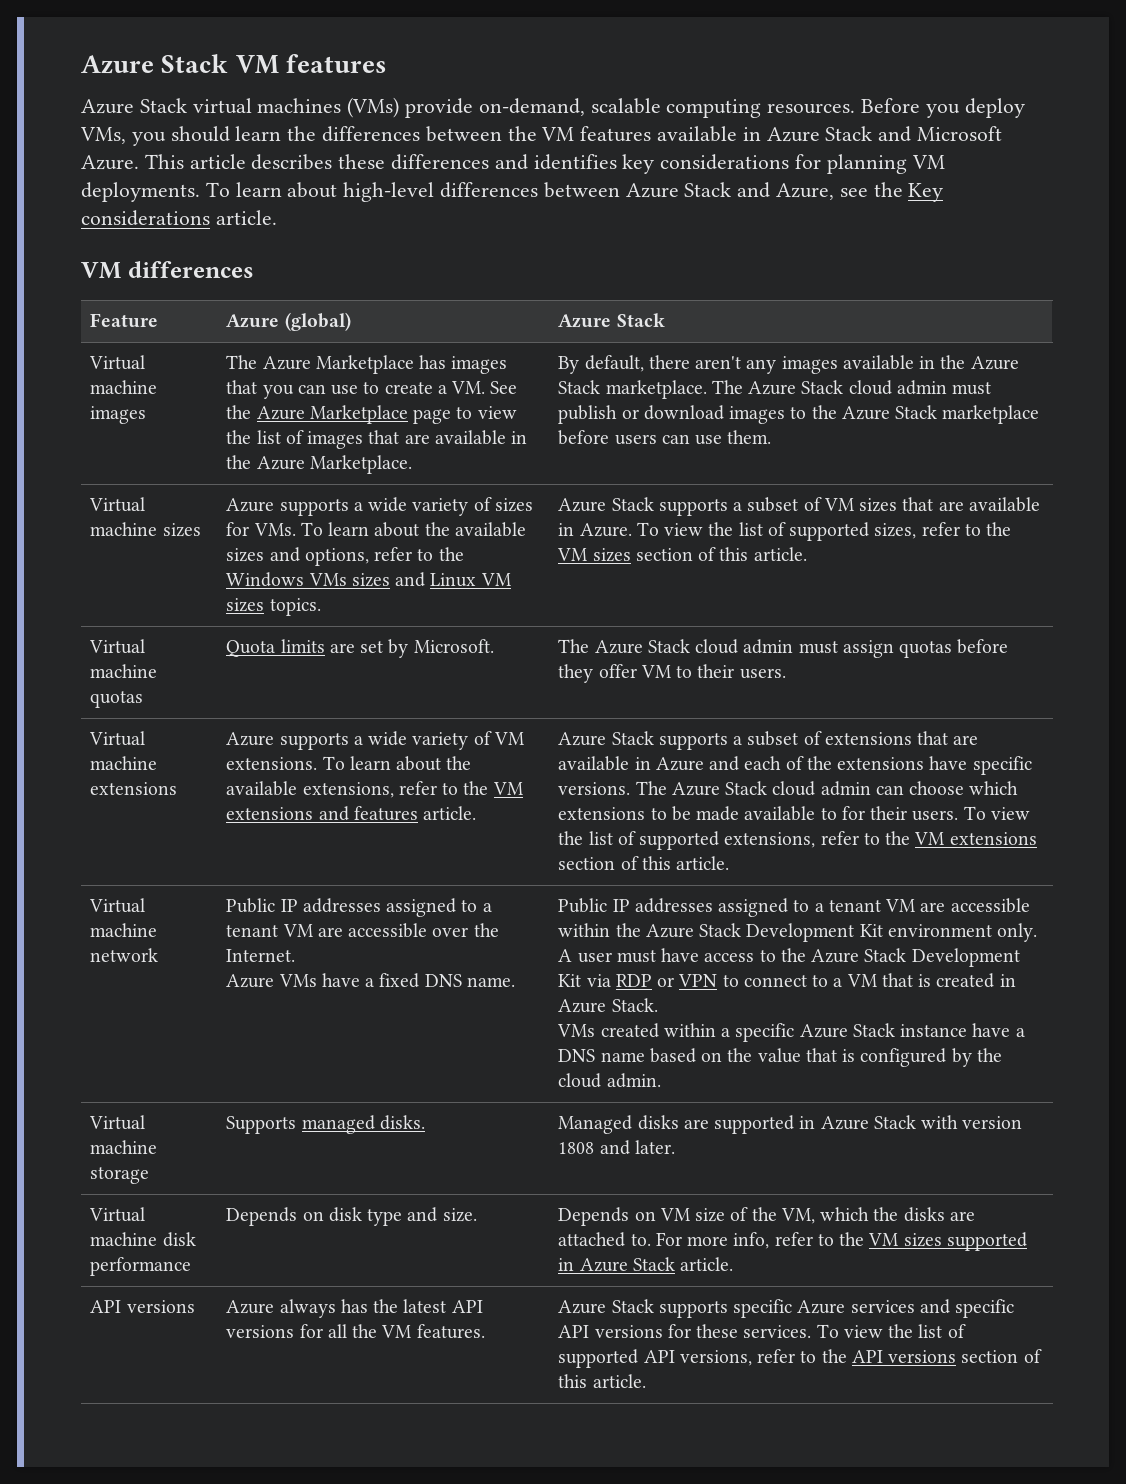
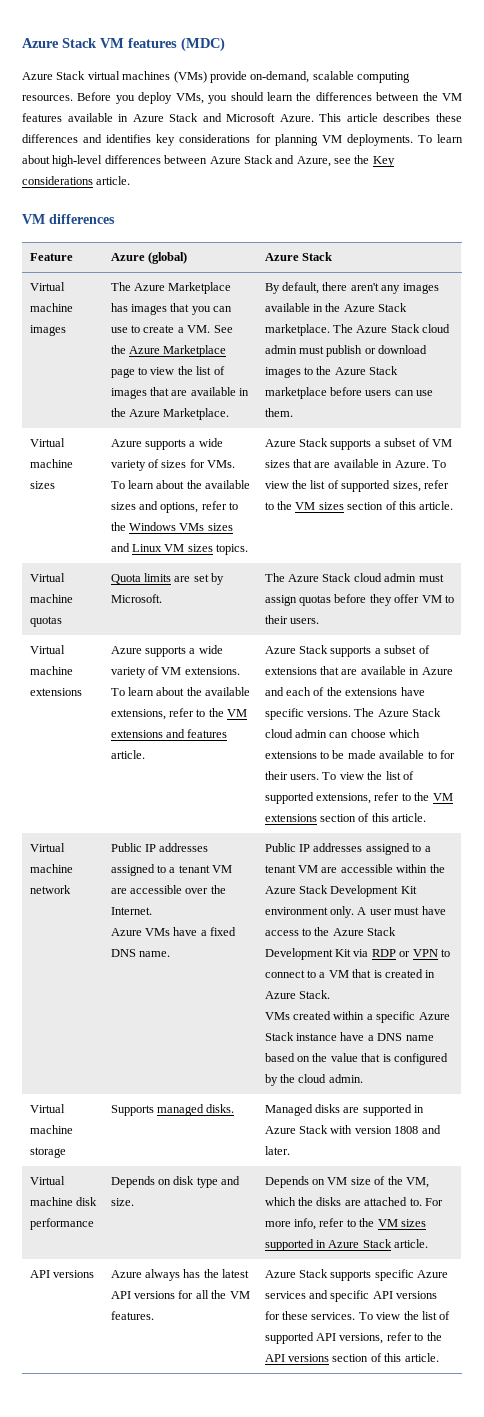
(387, 63) none -> [181,37,225,52] (MDC)

